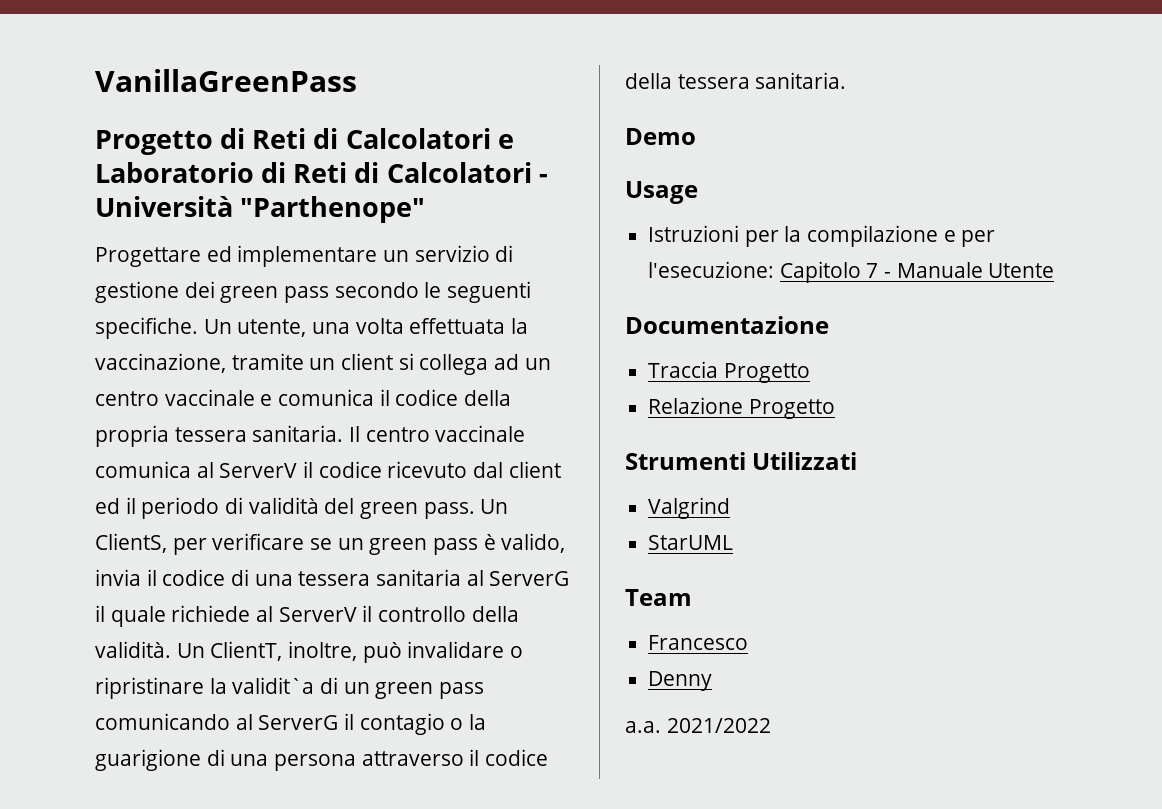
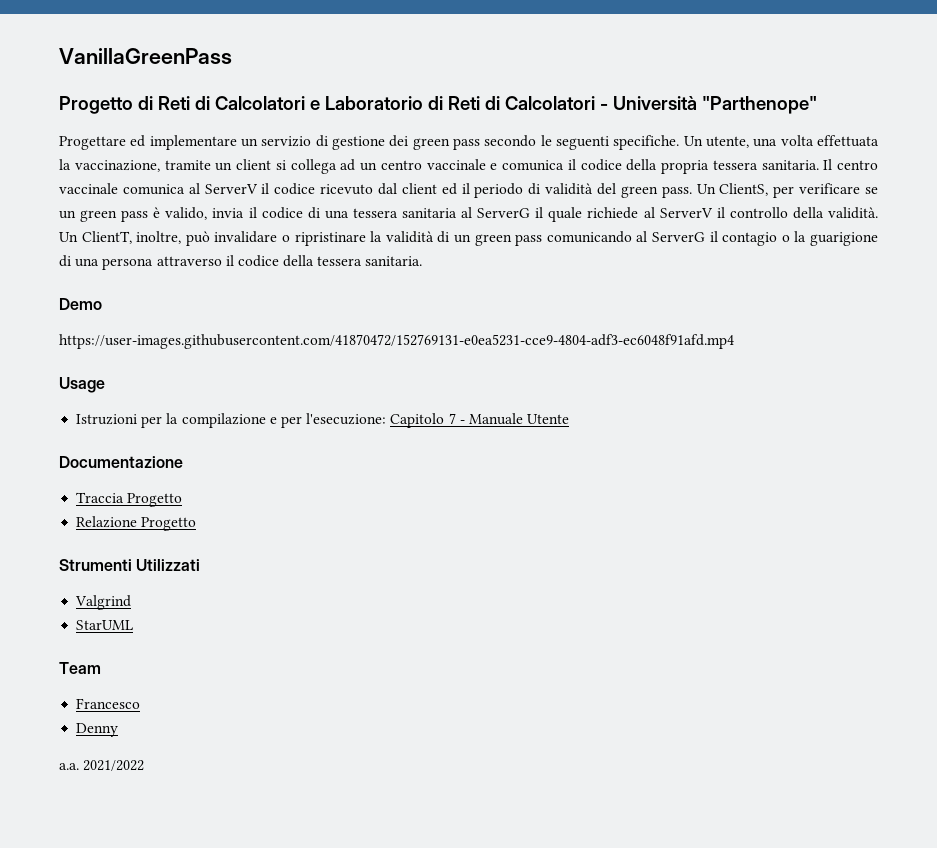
[232,677,315,694] validit`a -> [385,231,434,243] validità
(696, 136) none -> [59,334,734,349] // https://user-images.githubusercontent.com/41870472/152769131-e0ea5231-cce9-4804-adf3-ec6048f91afd.mp4

